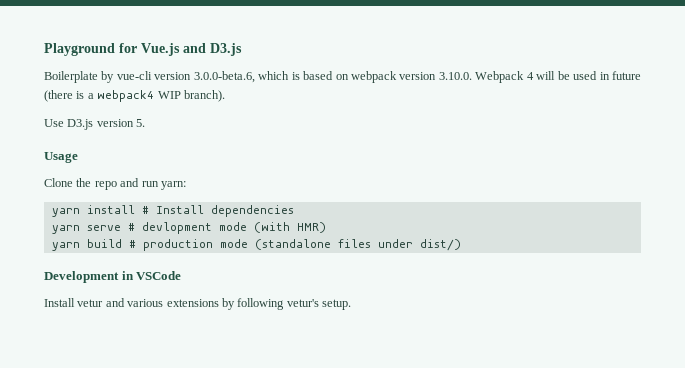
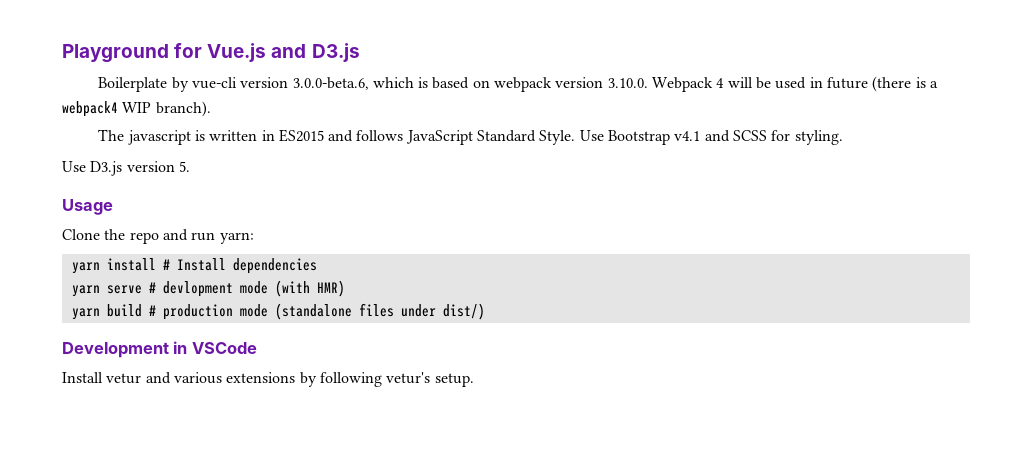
(225, 96) none -> [98,129,843,145] // The javascript is written in ES2015 and follows JavaScript Standard Style. Use Bootstrap v4.1 and SCSS for styling.

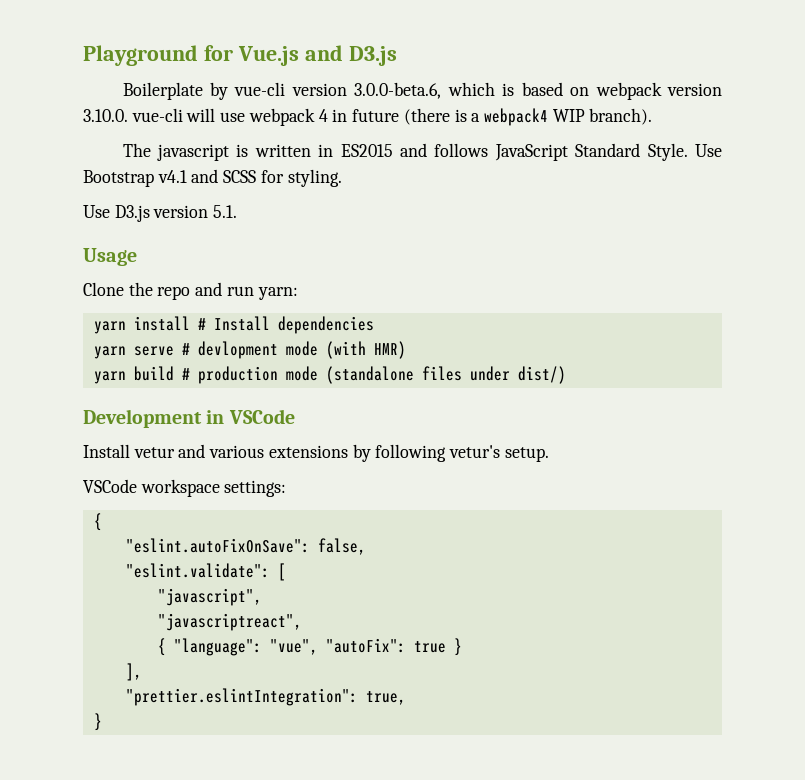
[652,77,807,92] Webpack 4 will be used -> [131,108,328,126] vue-cli will use webpack 4
[178,161,190,172] 5. -> [213,205,238,218] 5.1.
(474, 380) none -> [83,479,287,497] [93,513,102,531] [125,538,366,555] [125,563,286,581] [157,588,262,606] [157,613,302,631] [157,638,462,656] [125,663,142,681] [125,688,406,706] [93,713,102,731] // VSCode workspace settings: // { // "eslint.autoFixOnSave": false, // "eslint.validate": [ // "javascript", // "javascriptreact", // { "language": "vue", "autoFix": true } // ], // "prettier.eslintIntegration": true, // }

